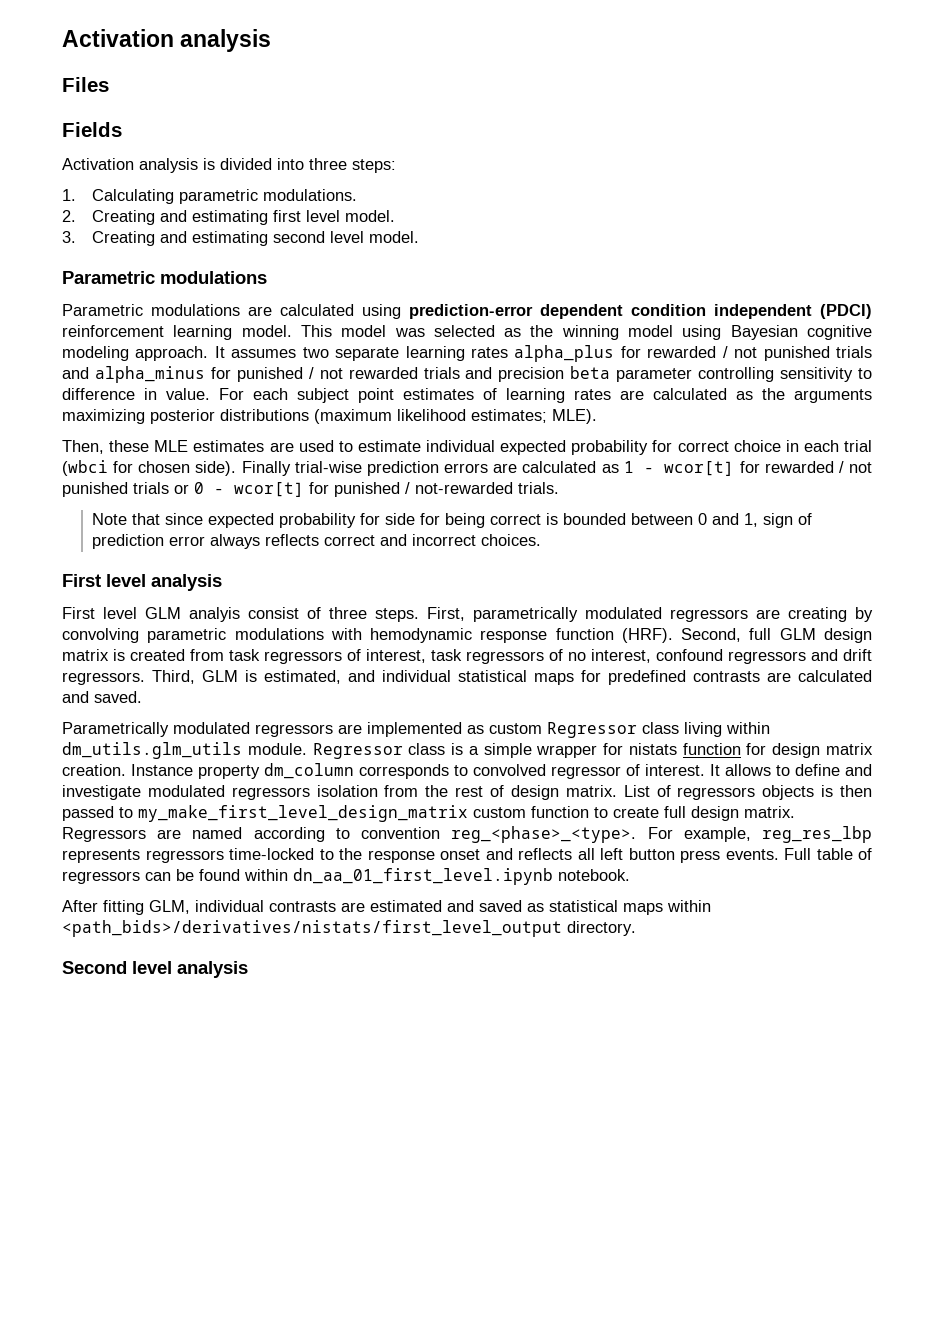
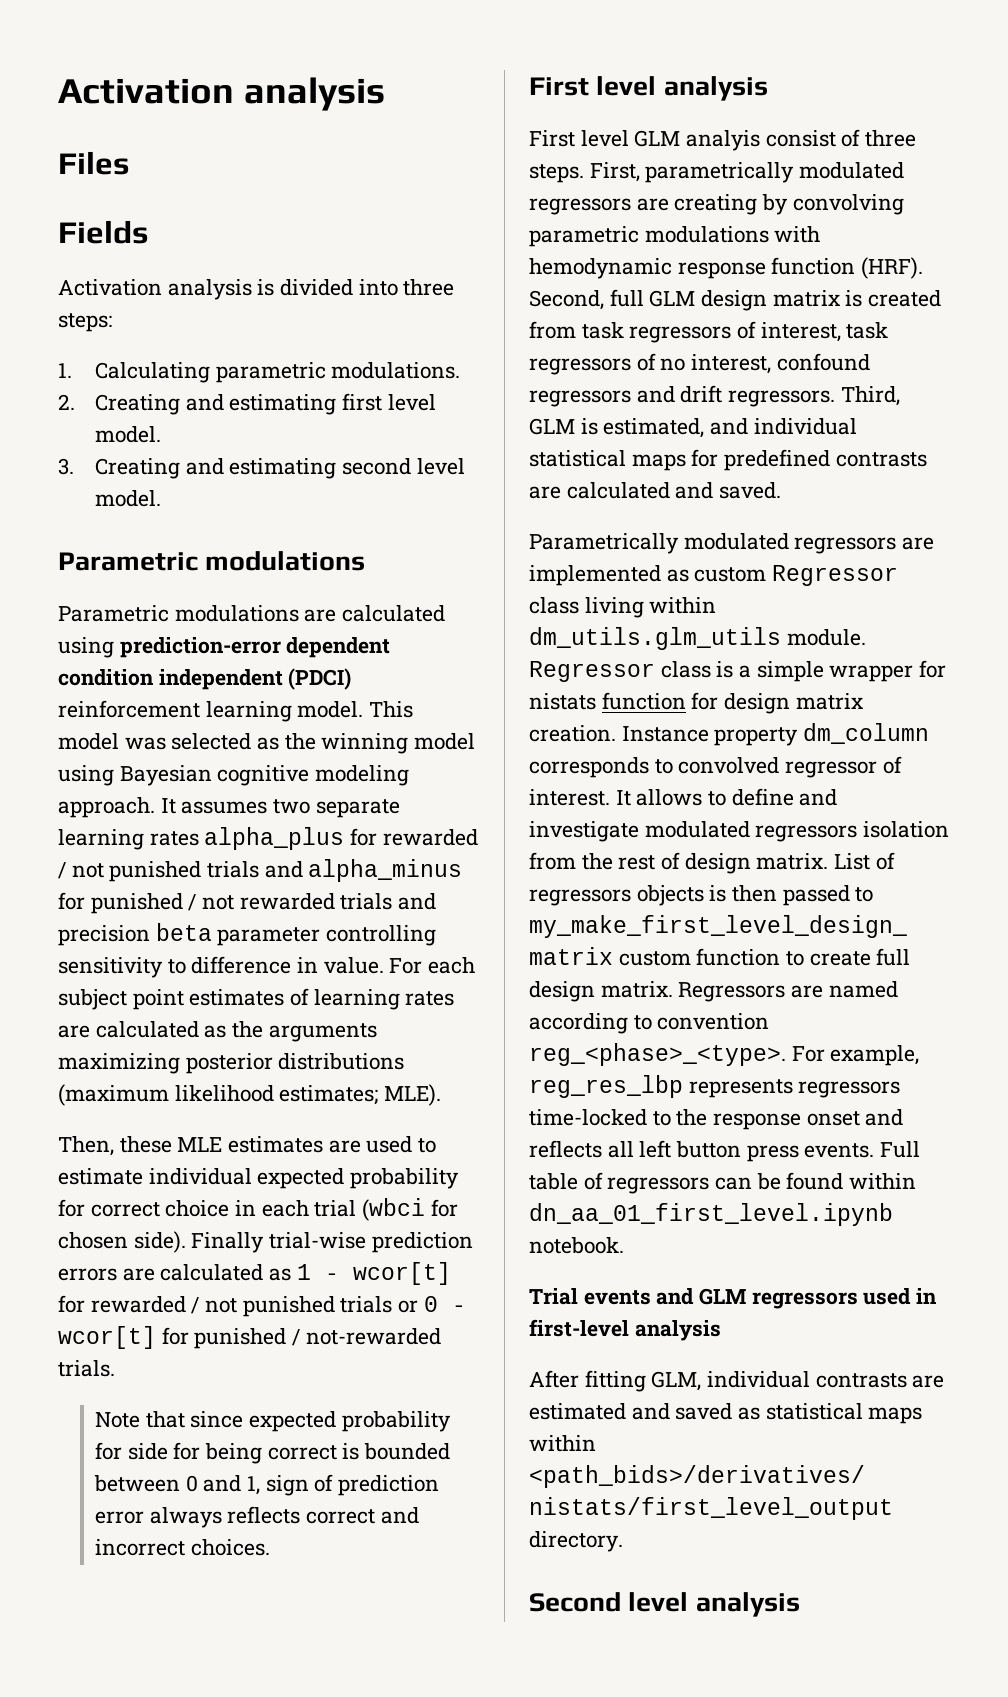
(630, 875) none -> [529,1288,938,1309] [529,1319,721,1341] // Trial events and GLM regressors used in first-level analysis

